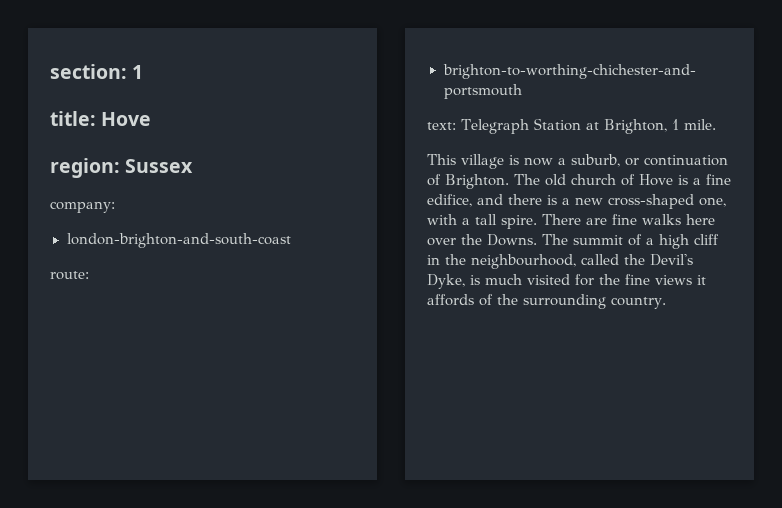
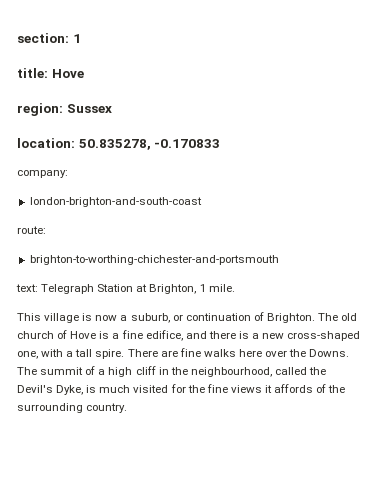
(194, 166) none -> [17,138,221,150] // location: 50.835278, -0.170833

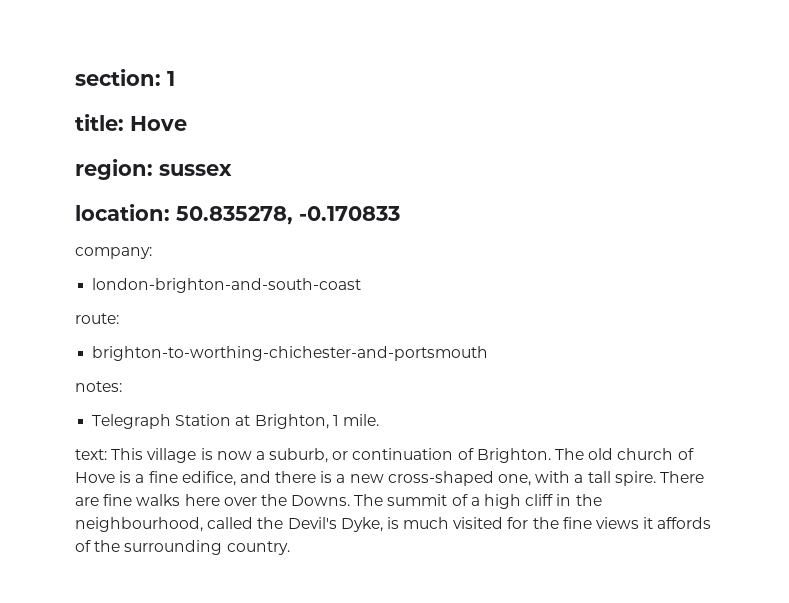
[66,104,112,113] Sussex -> [159,164,232,176] sussex
[16,284,38,292] text: -> [75,381,122,392] notes: //
(235, 288) none -> [75,449,107,460] text:

